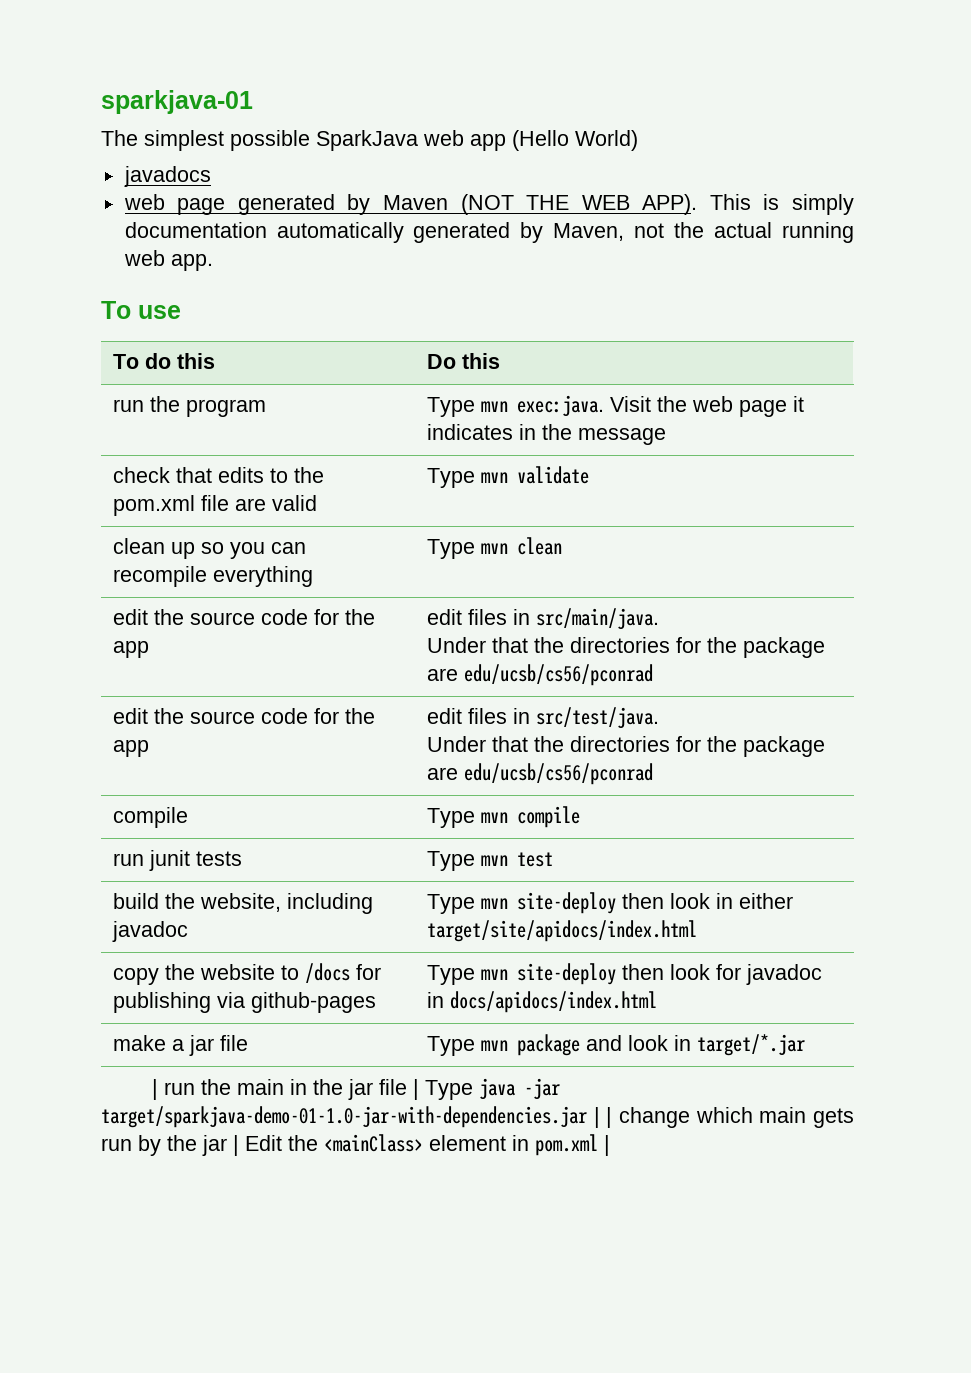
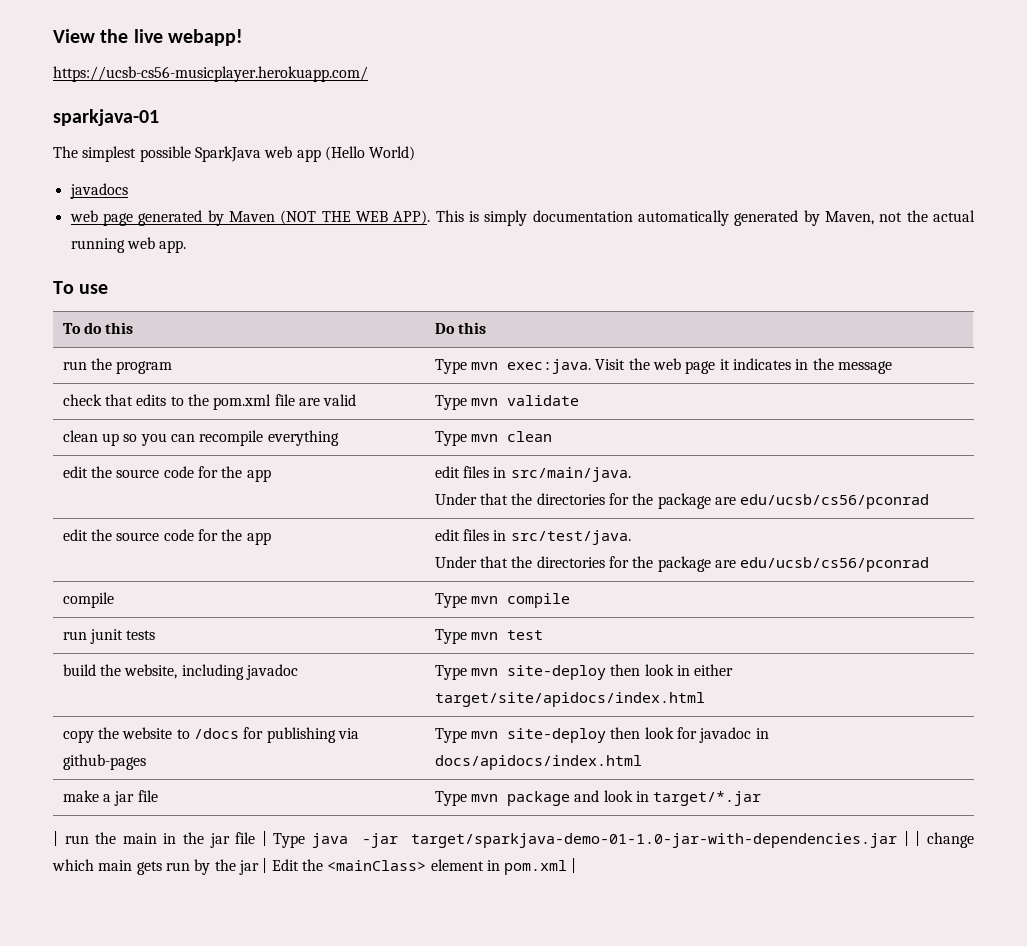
(101, 102) none -> [53,29,243,46] [53,66,368,82] View the live webapp! // https://ucsb-cs56-musicplayer.herokuapp.com/ //

